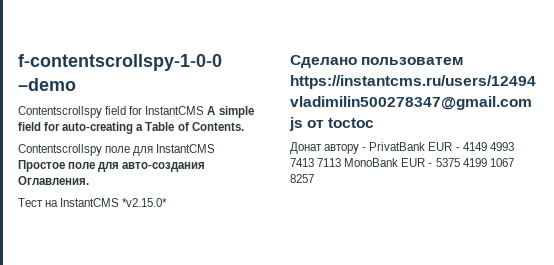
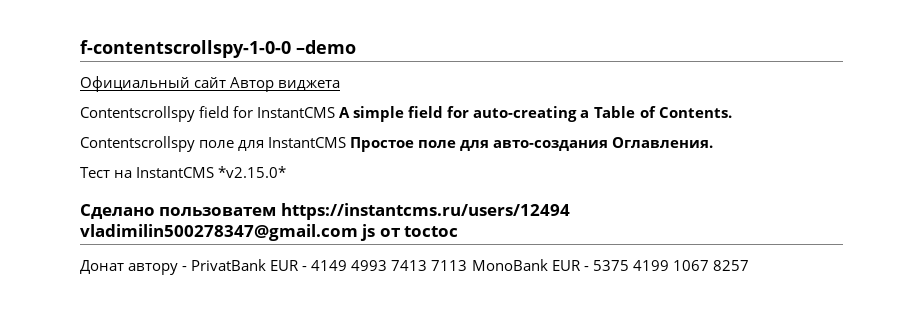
(76, 84) none -> [80,76,341,92] // Официальный сайт Автор виджета

